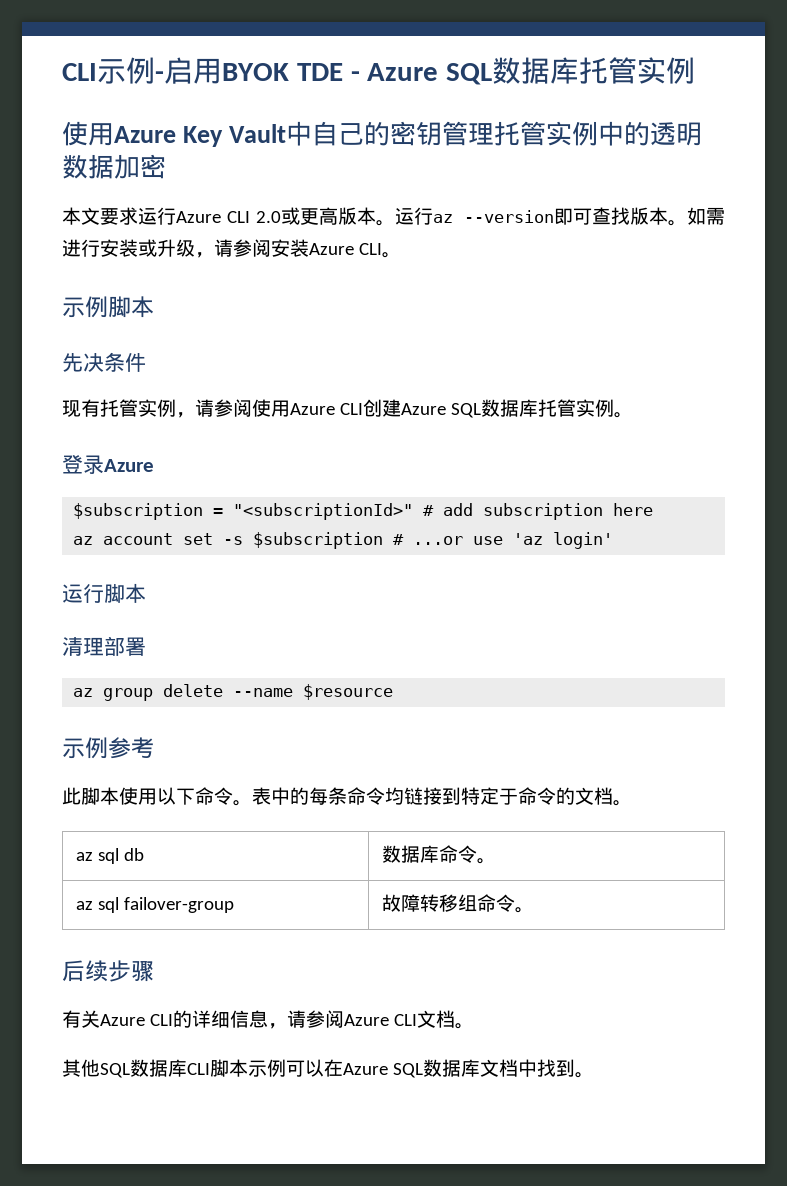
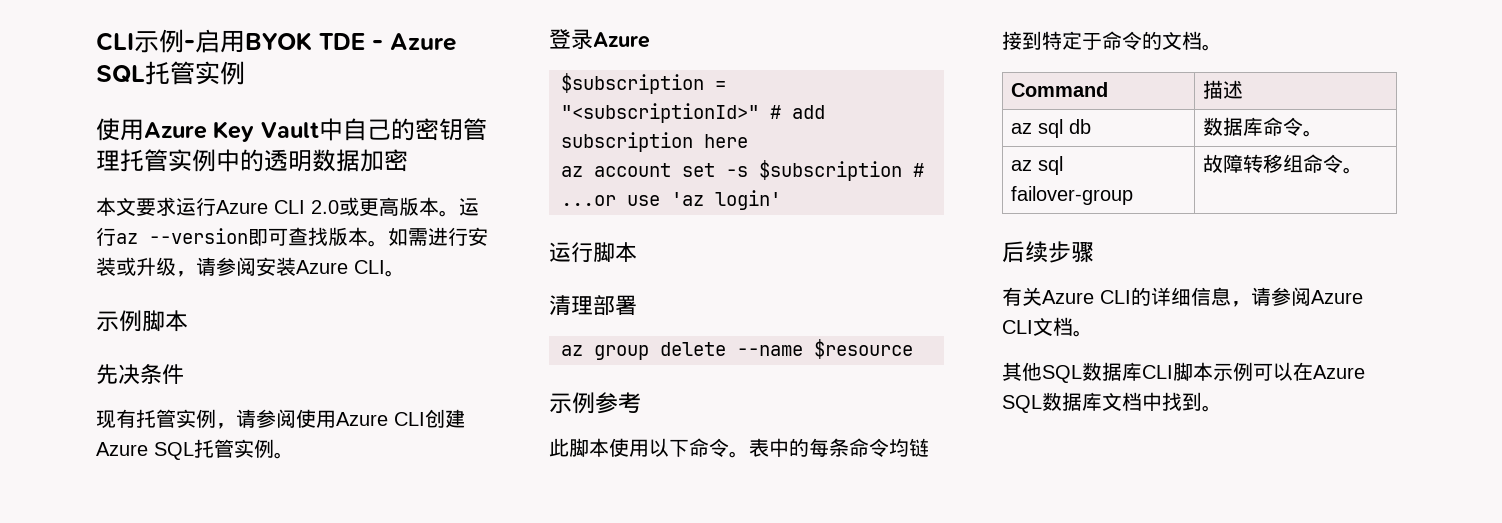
[492,57,580,84] 数据库 -> (145, 74) none
[480,399,538,417] 数据库 -> (194, 451) none
(632, 803) none -> [1011,82,1109,97] [1203,80,1244,99] // Command | 描述

